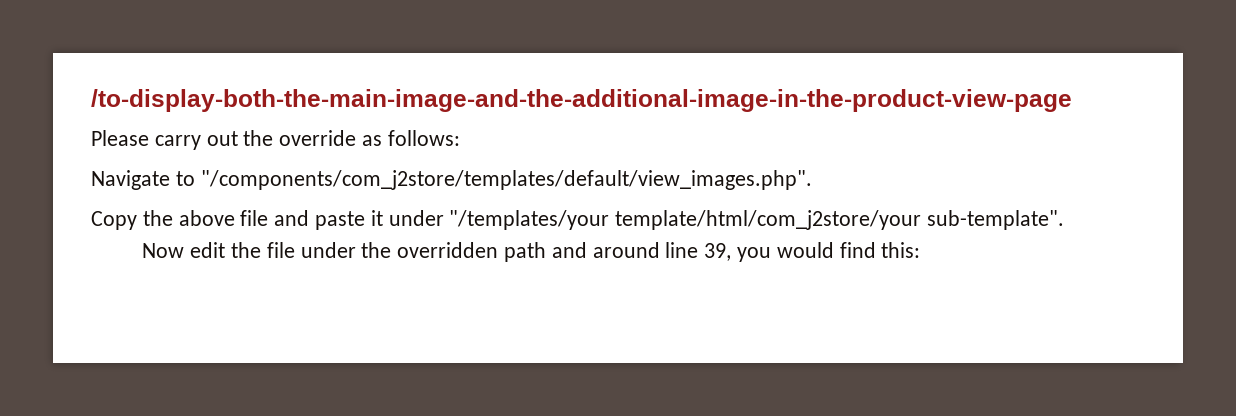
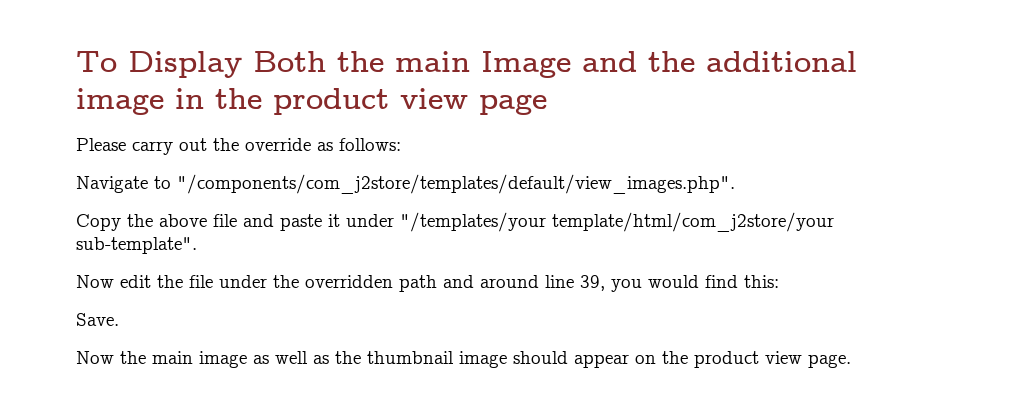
[91,89,1072,112] /to-display-both-the-main-image-and-the-additional-image-in-the-product-view-page -> [76,51,857,78] [76,88,547,115] To Display Both the main Image and the additional image in the product view page
(921, 250) none -> [76,313,119,326] [76,351,851,368] // Save. // Now the main image as well as the thumbnail image should appear on the product view page.

